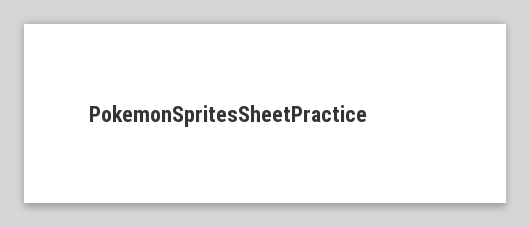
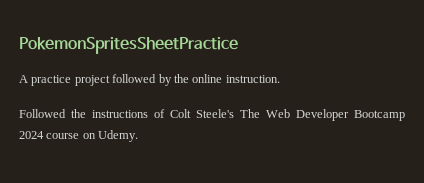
(367, 116) none -> [19,74,280,86] [19,109,405,121] [19,130,139,142] // A practice project followed by the online instruction. // Followed the instructions of Colt Steele's The Web Developer Bootcamp 2024 course on Udemy.

